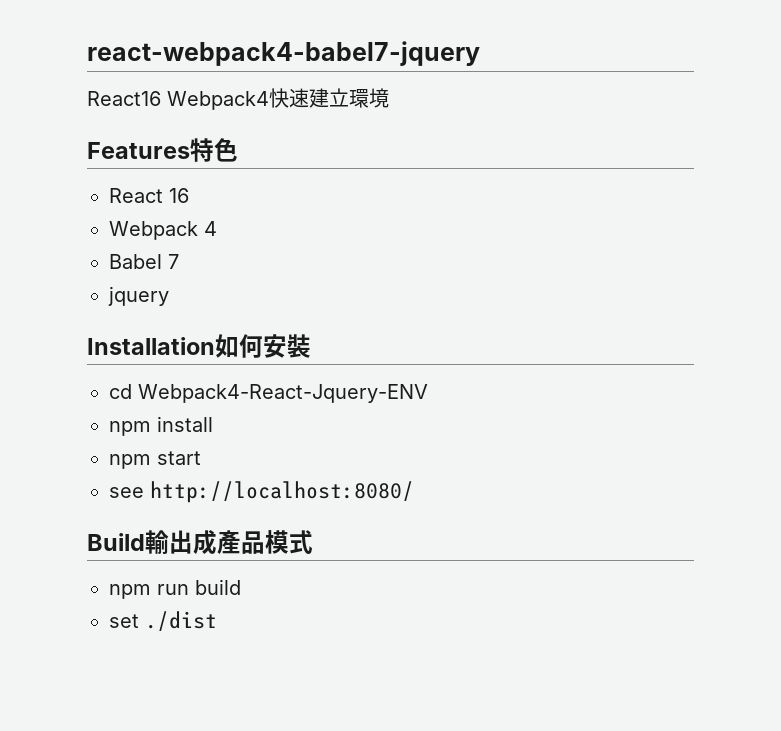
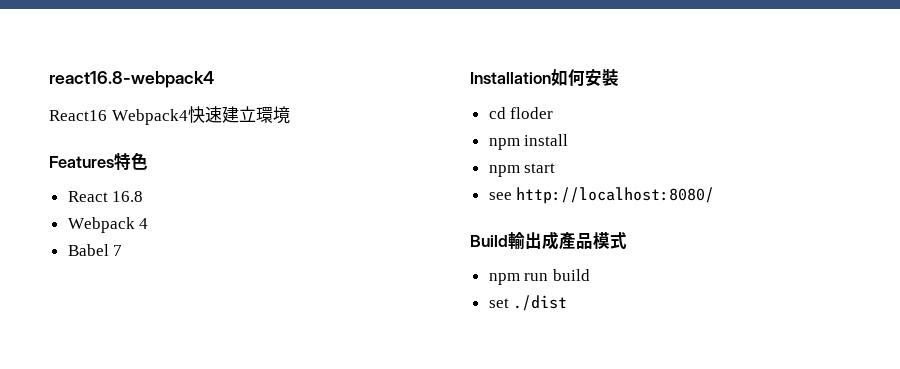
[87,41,480,66] react-webpack4-babel7-jquery -> [49,71,214,88] react16.8-webpack4
[169,188,189,203] 16 -> [112,191,144,202] 16.8
[108,286,169,306] // jquery -> (123, 250) none
[138,384,428,403] Webpack4-React-Jquery-ENV -> [510,107,554,119] floder

